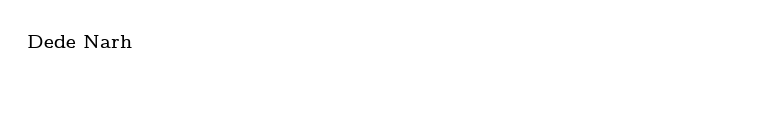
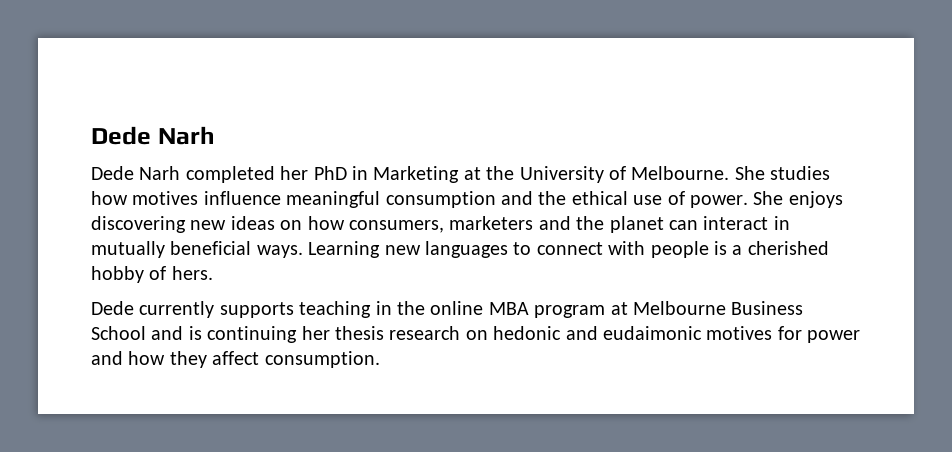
[27,35,132,48] Dede Narh -> [91,126,215,145] [91,166,831,183] [91,191,843,208] [91,216,790,233] [91,241,829,258] [91,266,213,283] [91,301,804,318] [91,326,861,343] [91,351,380,368] Dede Narh // Dede Narh completed her PhD in Marketing at the University of Melbourne. She studies how motives influence meaningful consumption and the ethical use of power. She enjoys discovering new ideas on how consumers, marketers and the planet can interact in mutually beneficial ways. Learning new languages to connect with people is a cherished hobby of hers. // Dede currently supports teaching in the online MBA program at Melbourne Business School and is continuing her thesis research on hedonic and eudaimonic motives for power and how they affect consumption.

